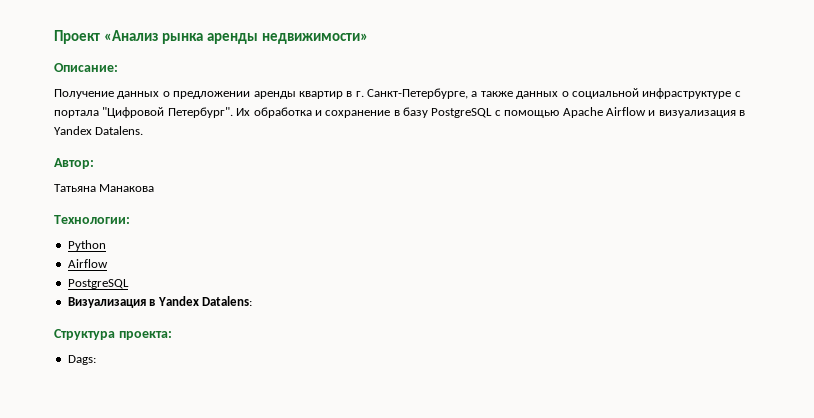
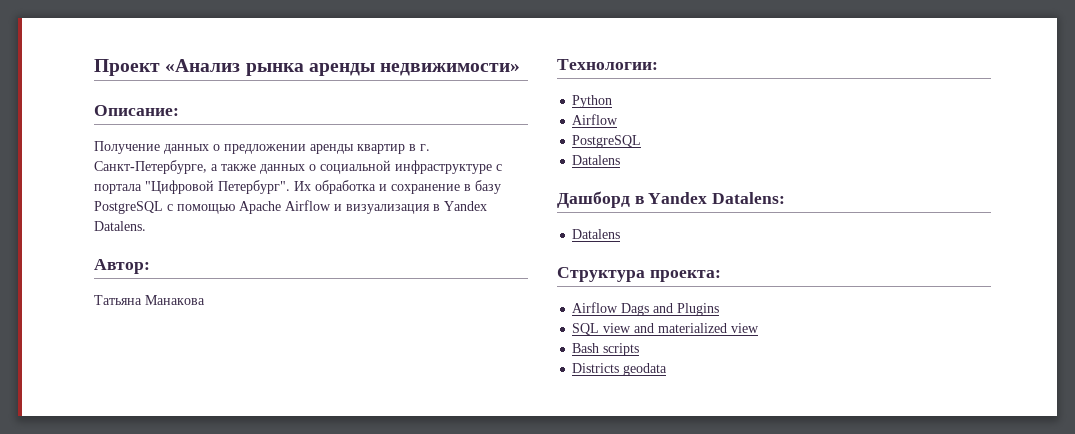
[67,297,146,308] Визуализация -> [572,155,621,165] [557,191,630,208] Datalens // Дашборд
(252, 301) none -> [572,229,621,239] // Datalens
[67,355,96,365] Dags: -> [572,302,720,316] [572,323,760,335] [572,343,640,356] [572,363,668,376] Airflow Dags and Plugins // SQL view and materialized view // Bash scripts // Districts geodata

